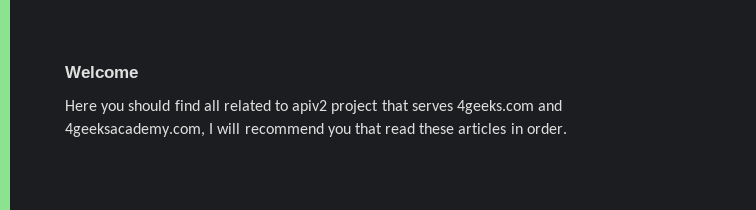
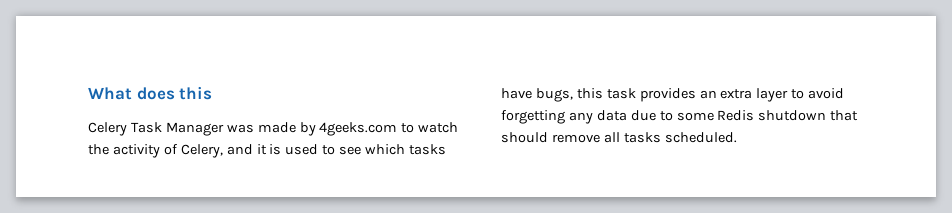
[65,66,138,78] [65,100,563,114] [65,123,567,137] Welcome // Here you should find all related to apiv2 project that serves 4geeks.com and 4geeksacademy.com, I will recommend you that read these articles in order. -> [88,86,213,100] [88,122,459,136] [88,144,447,158] [501,88,845,102] [501,110,859,124] [501,132,737,143] What does this // Celery Task Manager was made by 4geeks.com to watch the activity of Celery, and it is used to see which tasks have bugs, this task provides an extra layer to avoid forgetting any data due to some Redis shutdown that should remove all tasks scheduled.

